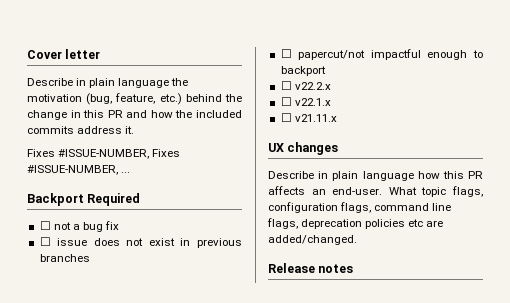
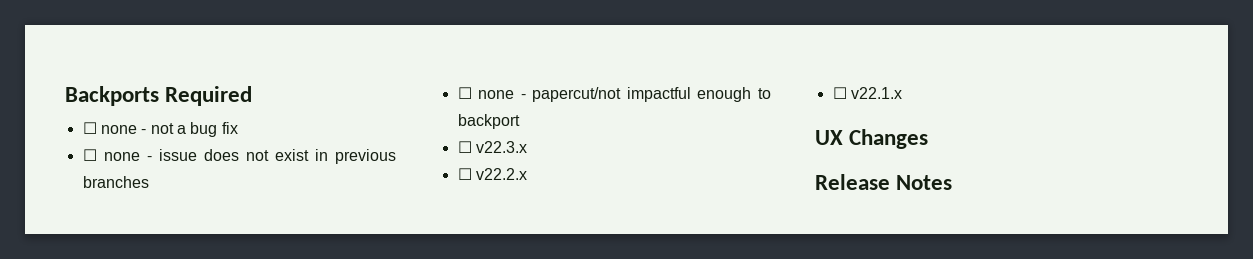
[27,49,101,59] [27,78,189,88] [27,93,242,105] [27,110,242,120] [27,126,135,134] [27,149,181,159] [27,165,131,175] [27,193,84,206] Cover letter // Describe in plain language the motivation (bug, feature, etc.) behind the change in this PR and how the included commits address it. // Fixes #ISSUE-NUMBER, Fixes #ISSUE-NUMBER, ... // Backport -> [65,86,159,106] Backports
(51, 225) none -> [100,125,147,134] none -
(51, 241) none -> [103,152,152,161] none -
(292, 53) none -> [478,90,526,99] none -
(326, 71) none -> [457,141,527,153] // ☐ v22.3.x
[280,113,337,122] // ☐ v21.11.x -> (902, 93) none
[287,142,339,155] [268,171,483,181] [268,186,483,197] [268,202,452,213] [267,218,444,229] [268,235,357,245] changes // Describe in plain language how this PR affects an end-user. What topic flags, configuration flags, command line flags, deprecation policies etc are added/changed. -> [849,129,929,149] Changes
[318,264,354,273] notes -> [896,175,953,190] Notes

